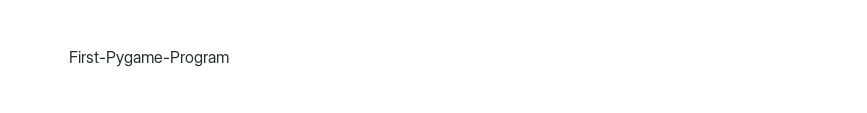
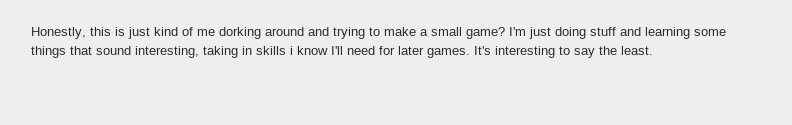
[69,51,229,67] First-Pygame-Program -> [31,27,726,39] [31,46,653,58] Honestly, this is just kind of me dorking around and trying to make a small game? I'm just doing stuff and learning some things that sound interesting, taking in skills i know I'll need for later games. It's interesting to say the least.

